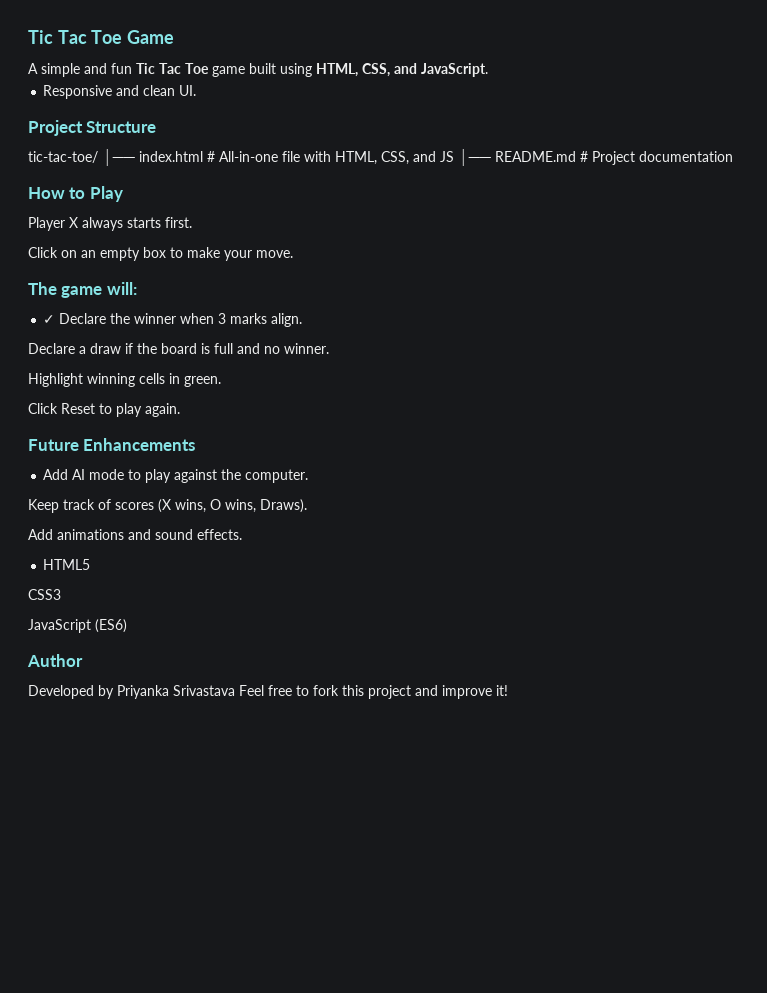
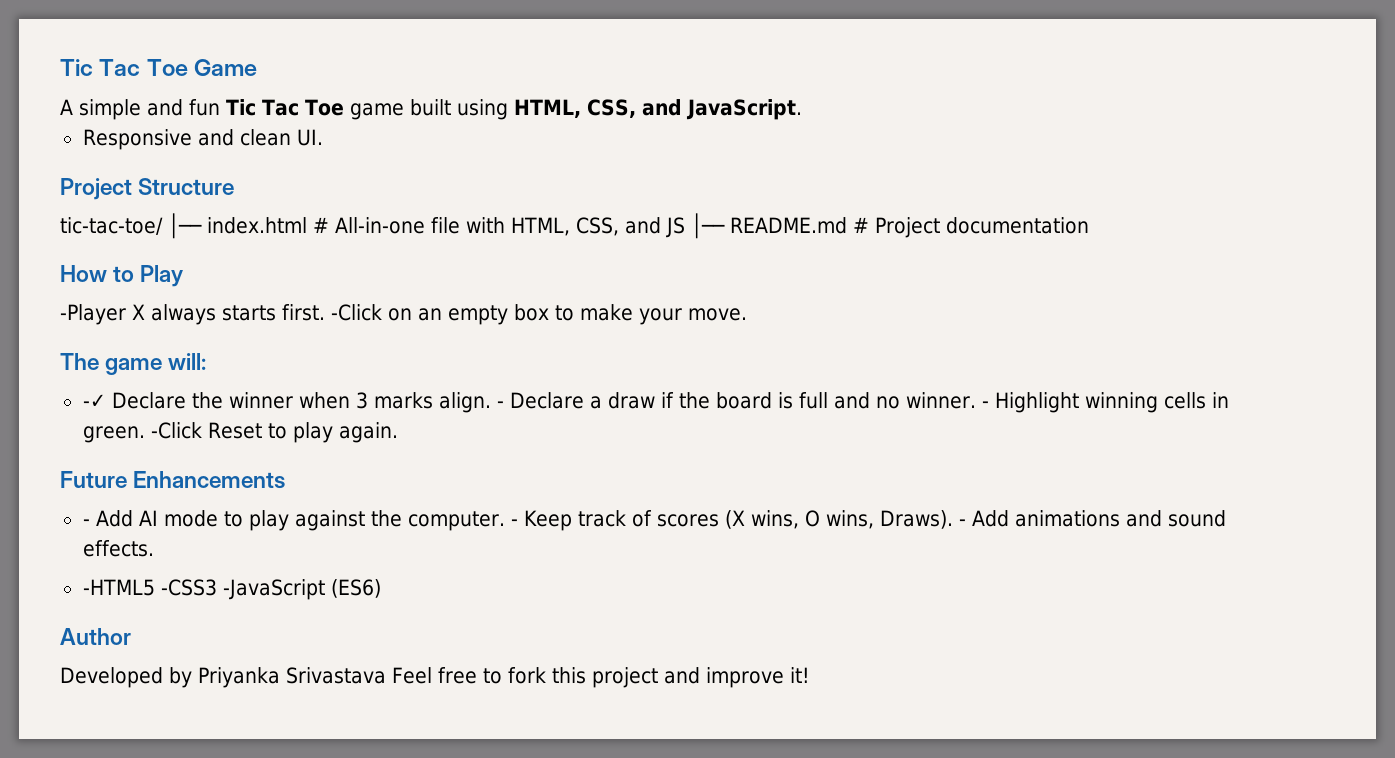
[28,217,65,231] Player -> [60,304,126,325] -Player
[28,247,58,258] // Click -> [331,304,382,321] -Click
[43,315,56,324] ✓ -> [82,394,106,408] -✓
(303, 320) // -> [496,401,504,408] -
(329, 348) // -> [981,401,989,408] -
[28,403,58,414] // Click -> [150,422,202,439] -Click
(196, 444) none -> [82,519,90,526] -
(309, 476) // -> [510,519,518,526] -
(307, 506) // -> [958,519,966,526] -
[43,559,91,570] [28,589,61,600] [28,619,91,633] HTML5 // CSS3 // JavaScript -> [82,579,325,600] -HTML5 -CSS3 -JavaScript

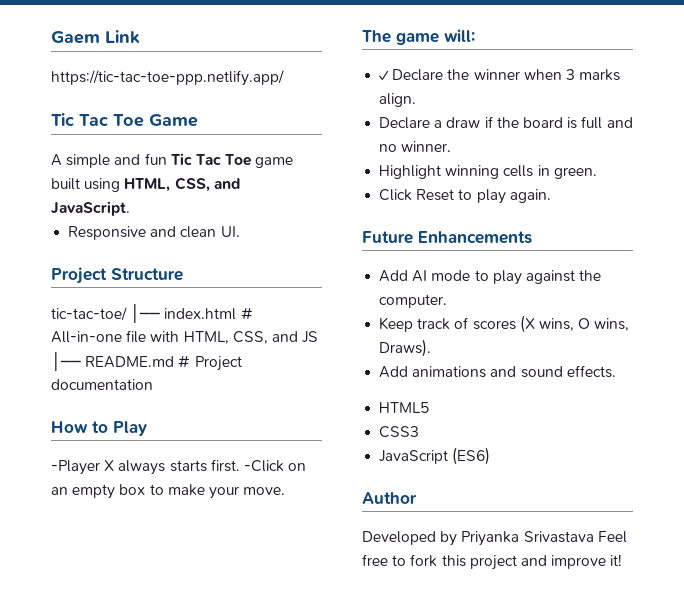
(60, 67) none -> [51,30,140,44] [51,70,284,86] Gaem Link // https://tic-tac-toe-ppp.netlify.app/ //
[82,394,106,408] -✓ -> [379,70,390,81] ✓
[496,401,504,408] - -> (417, 100) //
[981,401,989,408] - -> (452, 146) //
[150,422,202,439] -Click -> [379,189,413,201] // Click
[82,519,90,526] - -> (532, 237) none
[510,519,518,526] - -> (448, 301) //
[958,519,966,526] - -> (432, 348) //
[82,579,325,600] -HTML5 -CSS3 -JavaScript -> [379,402,430,413] [379,426,420,438] [379,450,449,464] HTML5 // CSS3 // JavaScript

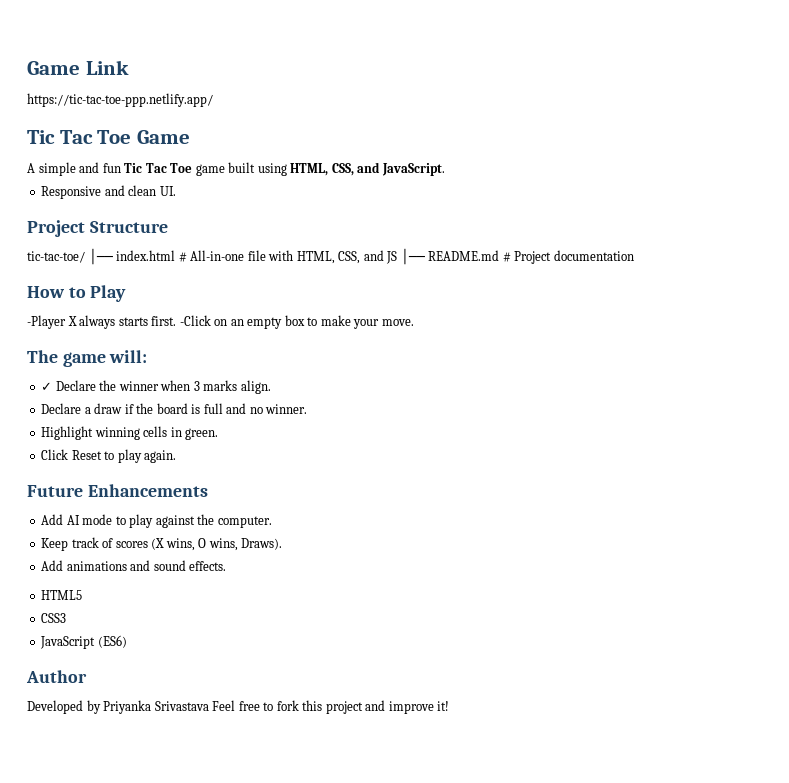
[51,31,100,44] Gaem -> [27,61,80,75] Game

